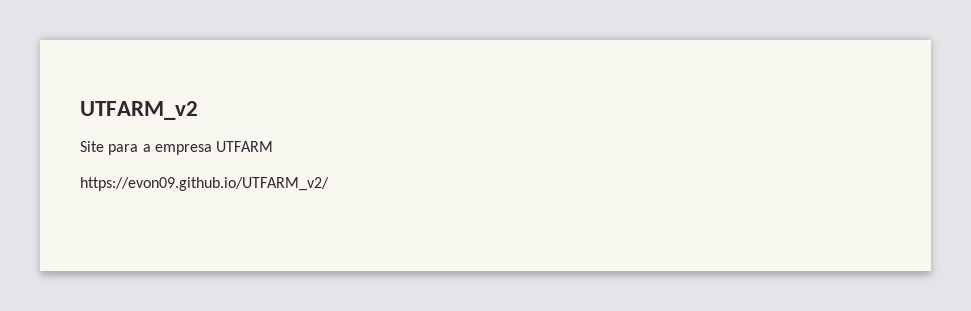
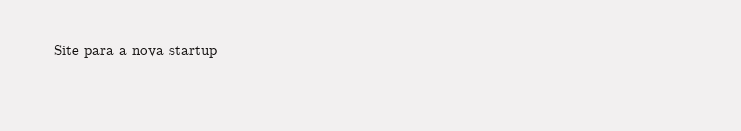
[80,101,198,120] UTFARM_v2 // -> (54, 50) none
[154,141,274,155] [80,177,329,191] empresa UTFARM // https://evon09.github.io/UTFARM_v2/ -> [132,46,217,58] nova startup

